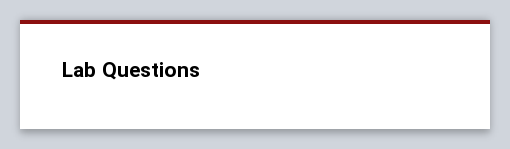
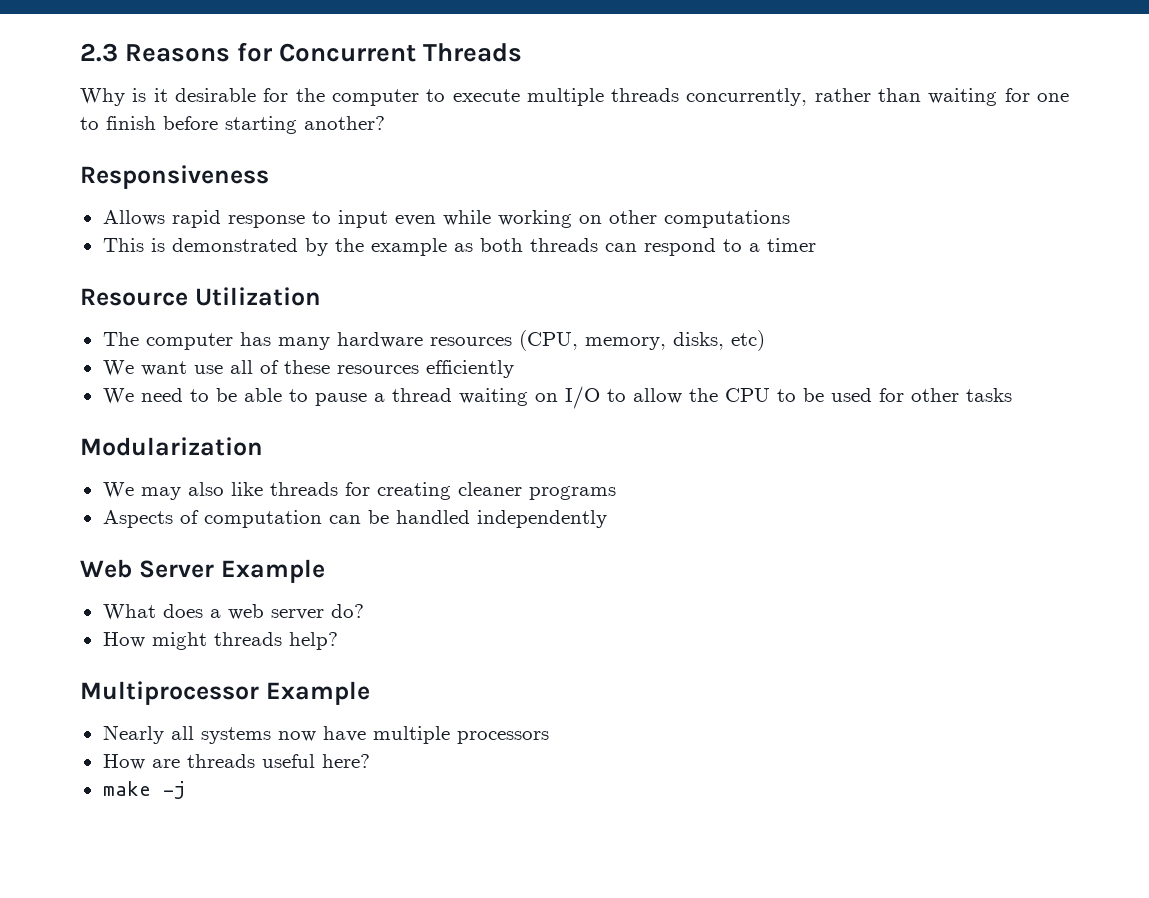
[62,62,200,80] Lab Questions -> [80,42,523,62] [80,88,1069,106] [80,116,385,134] [80,165,269,189] [102,210,790,228] [102,238,816,256] [80,287,321,306] [102,330,765,351] [102,360,514,378] [102,386,1012,409] [80,437,263,456] [102,482,616,500] [102,510,607,528] [80,559,325,583] [102,604,364,620] [102,632,338,650] [80,681,370,705] [102,725,549,744] [102,754,370,770] [102,781,185,799] 2.3 Reasons for Concurrent Threads // Why is it desirable for the computer to execute multiple threads concurrently, rather than waiting for one to finish before starting another? // Responsiveness // Allows rapid response to input even while working on other computations // This is demonstrated by the example as both threads can respond to a timer // Resource Utilization // The computer has many hardware resources (CPU, memory, disks, etc) // We want use all of these resources efficiently // We need to be able to pause a thread waiting on I/O to allow the CPU to be used for other tasks // Modularization // We may also like threads for creating cleaner programs // Aspects of computation can be handled independently // Web Server Example // What does a web server do? // How might threads help? // Multiprocessor Example // Nearly all systems now have multiple processors // How are threads useful here? // make -j

